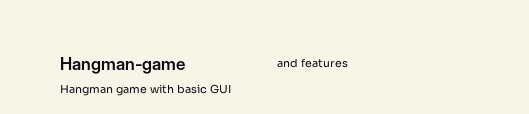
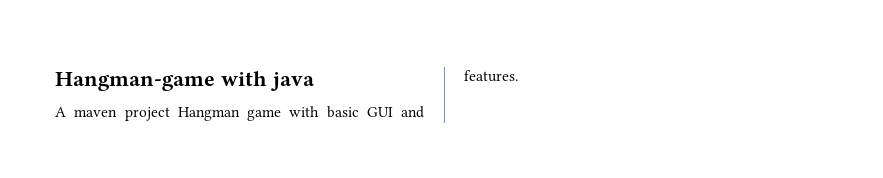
(185, 65) // -> [221,71,315,91] [55,107,170,121] with java // A maven project
[301,58,348,68] features -> [464,70,518,82] features.

